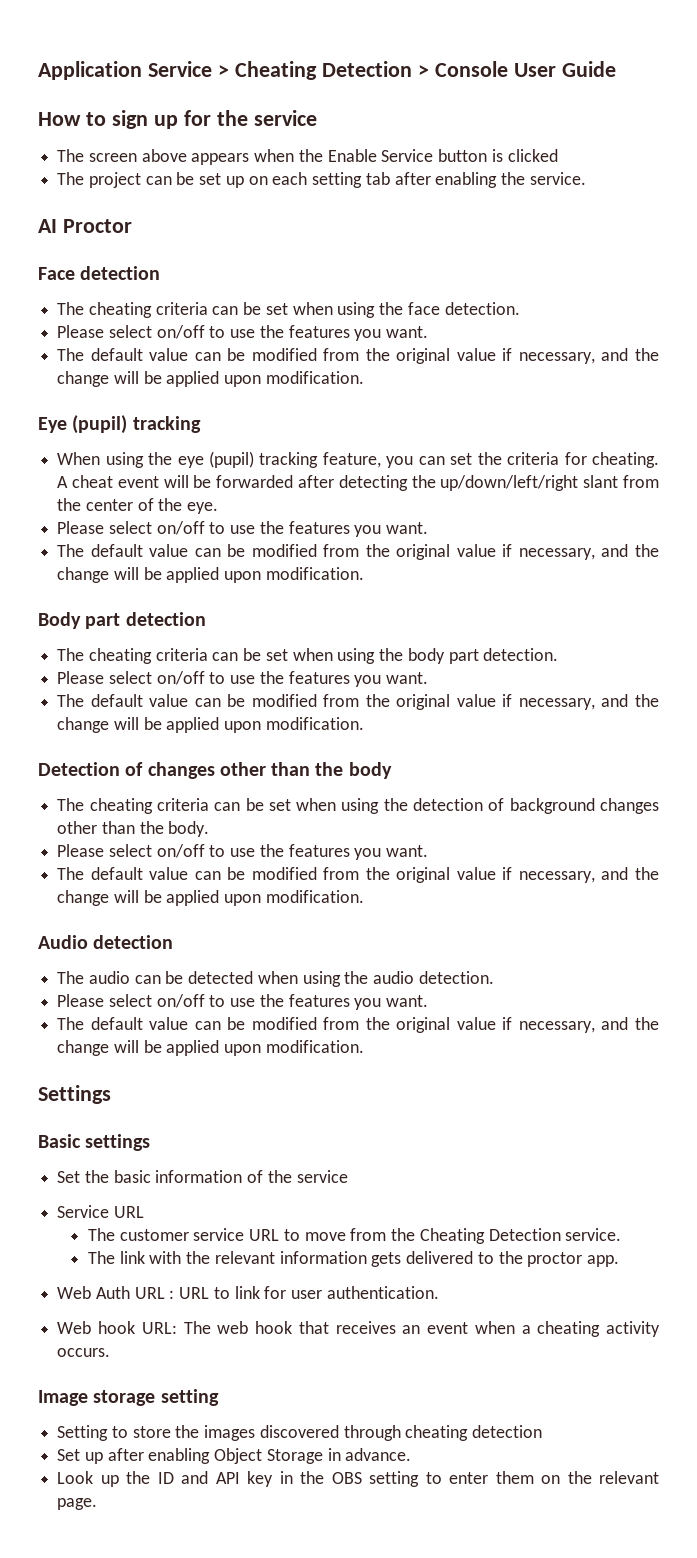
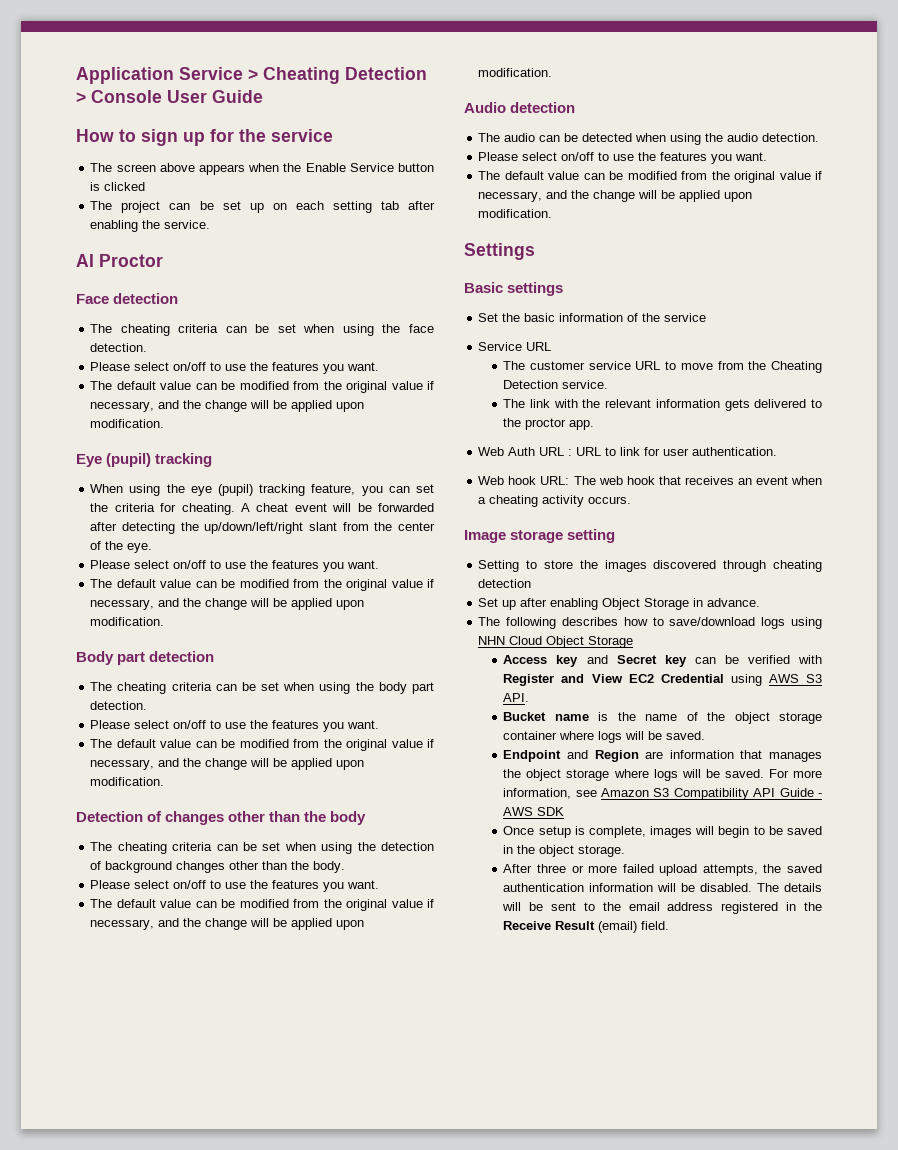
[57,1471,659,1487] [57,1498,98,1510] Look up the ID and API key in the OBS setting to enter them on the relevant page. -> [478,617,822,629] [478,636,634,648] [503,655,823,667] [503,674,822,686] [503,693,530,702] [503,712,823,724] [503,731,706,743] [503,750,822,762] [503,769,822,781] [503,788,822,800] [503,807,565,816] [503,826,823,838] [503,845,626,857] [503,864,823,876] [503,883,822,892] [502,902,822,914] [503,921,670,933] The following describes how to save/download logs using NHN Cloud Object Storage // Access key and Secret key can be verified with Register and View EC2 Credential using AWS S3 API. // Bucket name is the name of the object storage container where logs will be saved. // Endpoint and Region are information that manages the object storage where logs will be saved. For more information, see Amazon S3 Compatibility API Guide - AWS SDK // Once setup is complete, images will begin to be saved in the object storage. // After three or more failed upload attempts, the saved authentication information will be disabled. The details will be sent to the email address registered in the Receive Result (email) field.

